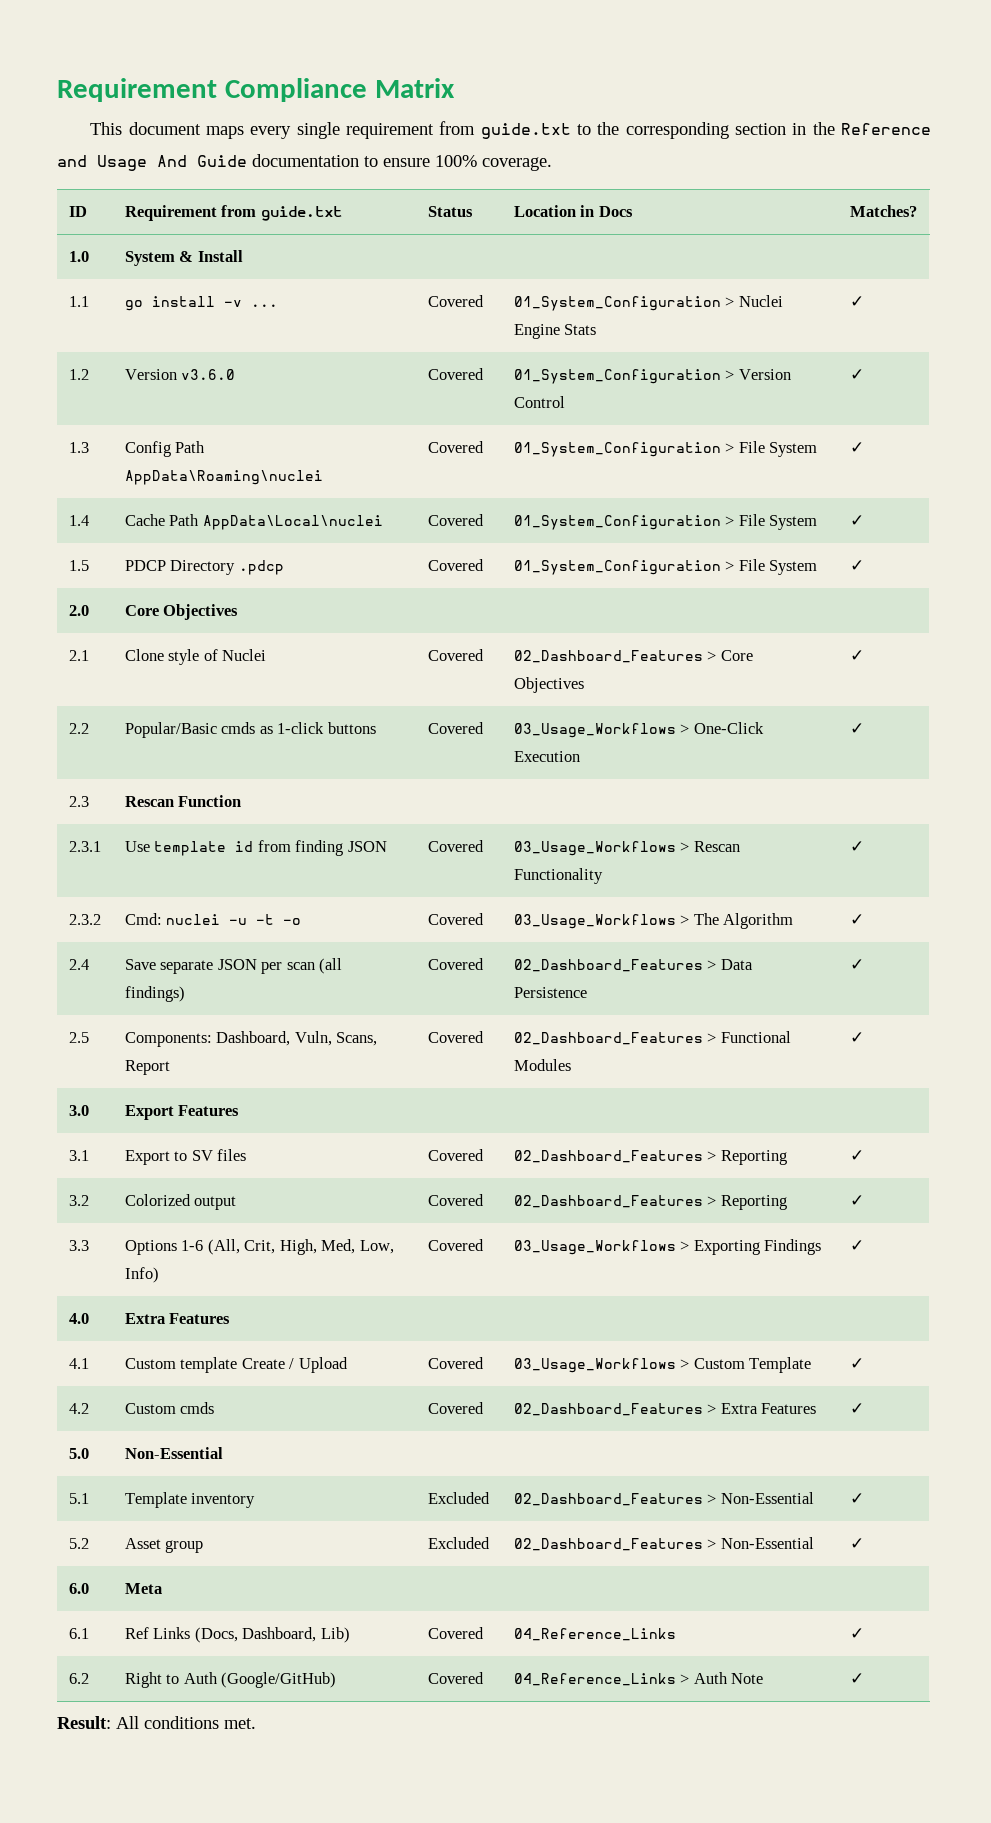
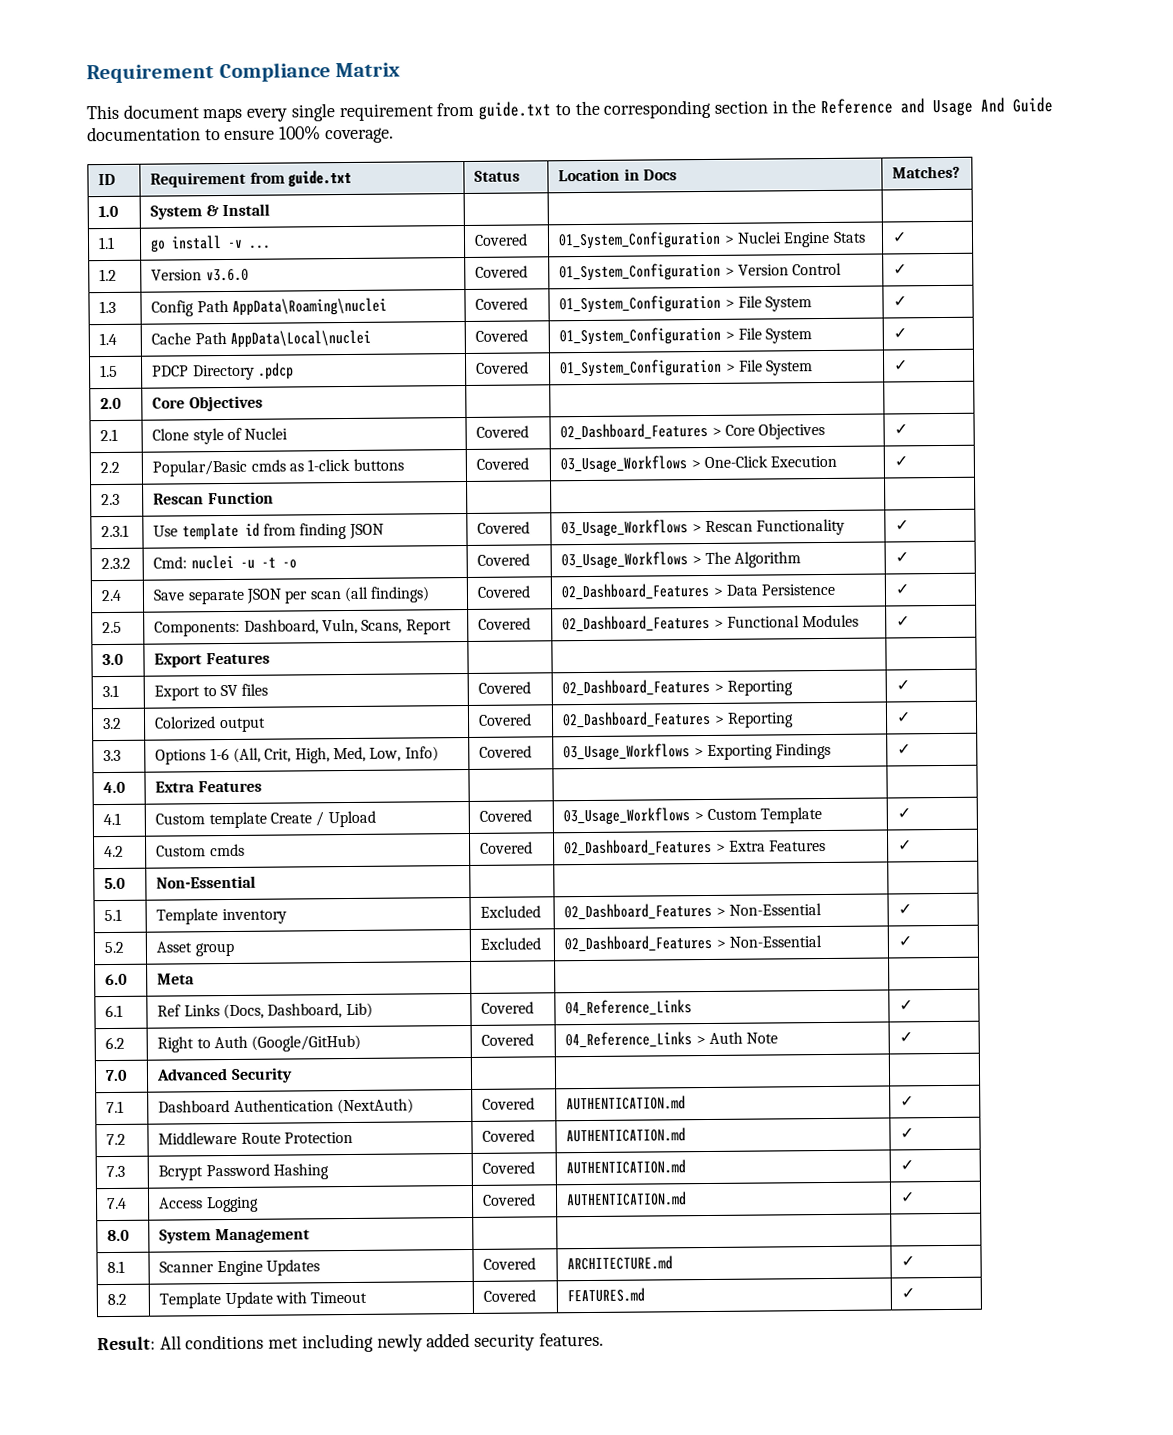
[57,1716,256,1729] // Result: All conditions met. -> [105,1069,129,1082] [156,1067,293,1083] [106,1100,125,1114] [158,1098,414,1115] [482,1097,536,1110] [566,1095,687,1111] [900,1095,915,1107] [106,1133,127,1146] [158,1131,353,1145] [482,1129,536,1142] [566,1127,687,1143] [900,1127,915,1139] [106,1165,126,1178] [158,1163,329,1181] [482,1161,536,1174] [566,1159,687,1175] [900,1159,915,1171] [107,1197,128,1210] [159,1196,259,1213] [482,1193,537,1206] [566,1191,688,1207] [900,1191,916,1203] [107,1229,131,1242] [159,1228,310,1244] [107,1260,126,1274] [159,1259,320,1277] [483,1257,537,1270] [567,1255,674,1271] [901,1255,916,1267] [107,1293,128,1306] [159,1291,368,1309] [483,1289,537,1302] [567,1287,646,1303] [901,1287,916,1299] [97,1332,604,1353] // 7.0 | Advanced Security | | | // 7.1 | Dashboard Authentication (NextAuth) | Covered | AUTHENTICATION.md | ✓ // 7.2 | Middleware Route Protection | Covered | AUTHENTICATION.md | ✓ // 7.3 | Bcrypt Password Hashing | Covered | AUTHENTICATION.md | ✓ // 7.4 | Access Logging | Covered | AUTHENTICATION.md | ✓ // 8.0 | System Management | | | // 8.1 | Scanner Engine Updates | Covered | ARCHITECTURE.md | ✓ // 8.2 | Template Update with Timeout | Covered | FEATURES.md | ✓ // Result: All conditions met including newly added security features.

